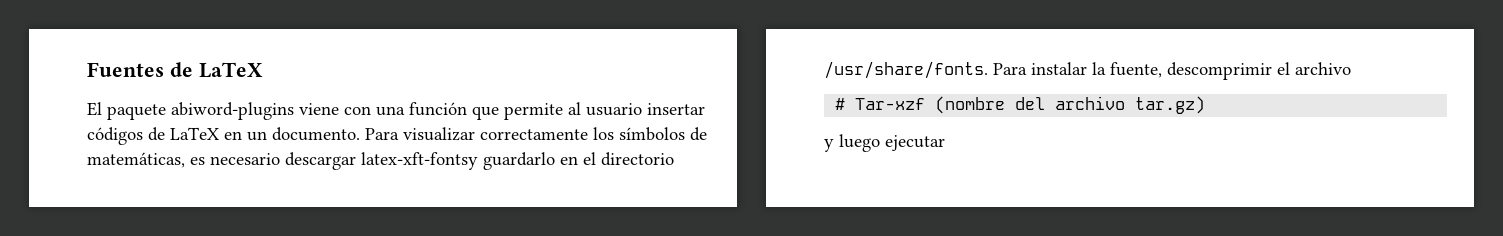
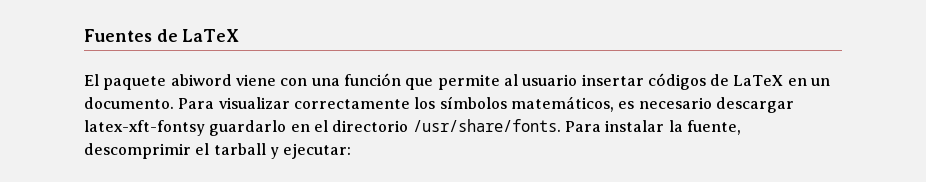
[171,102,294,120] abiword-plugins -> [170,74,232,86] abiword
[690,127,707,141] [87,152,185,168] de matemáticas, -> [510,96,614,112] matemáticos,
[1295,62,1351,75] [835,96,1206,114] [824,134,945,152] archivo // # Tar-xzf (nombre del archivo tar.gz) // y luego ejecutar -> [213,143,352,159] tarball y ejecutar:

